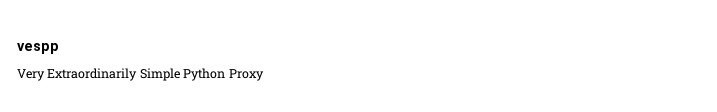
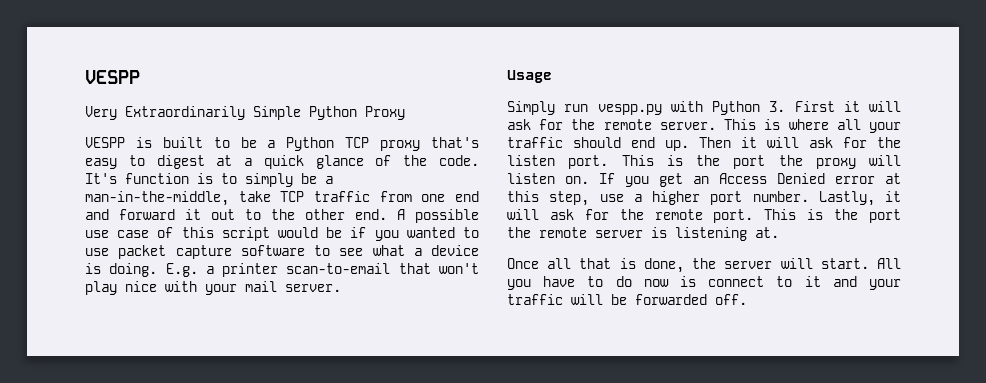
[17,43,59,54] vespp -> [85,70,140,84] VESPP
(264, 75) none -> [85,137,480,151] [85,155,479,169] [85,173,333,187] [85,191,480,206] [85,209,479,223] [85,227,479,241] [85,245,479,259] [85,263,479,277] [85,281,341,295] [507,70,552,83] [507,101,901,115] [507,119,901,133] [507,137,901,151] [507,155,901,169] [507,173,901,187] [507,191,901,206] [507,209,901,223] [507,227,779,241] [507,258,901,273] [507,276,901,290] [507,294,747,305] // VESPP is built to be a Python TCP proxy that's easy to digest at a quick glance of the code. It's function is to simply be a man-in-the-middle, take TCP traffic from one end and forward it out to the other end. A possible use case of this script would be if you wanted to use packet capture software to see what a device is doing. E.g. a printer scan-to-email that won't play nice with your mail server. // Usage // Simply run vespp.py with Python 3. First it will ask for the remote server. This is where all your traffic should end up. Then it will ask for the listen port. This is the port the proxy will listen on. If you get an Access Denied error at this step, use a higher port number. Lastly, it will ask for the remote port. This is the port the remote server is listening at. // Once all that is done, the server will start. All you have to do now is connect to it and your traffic will be forwarded off.

